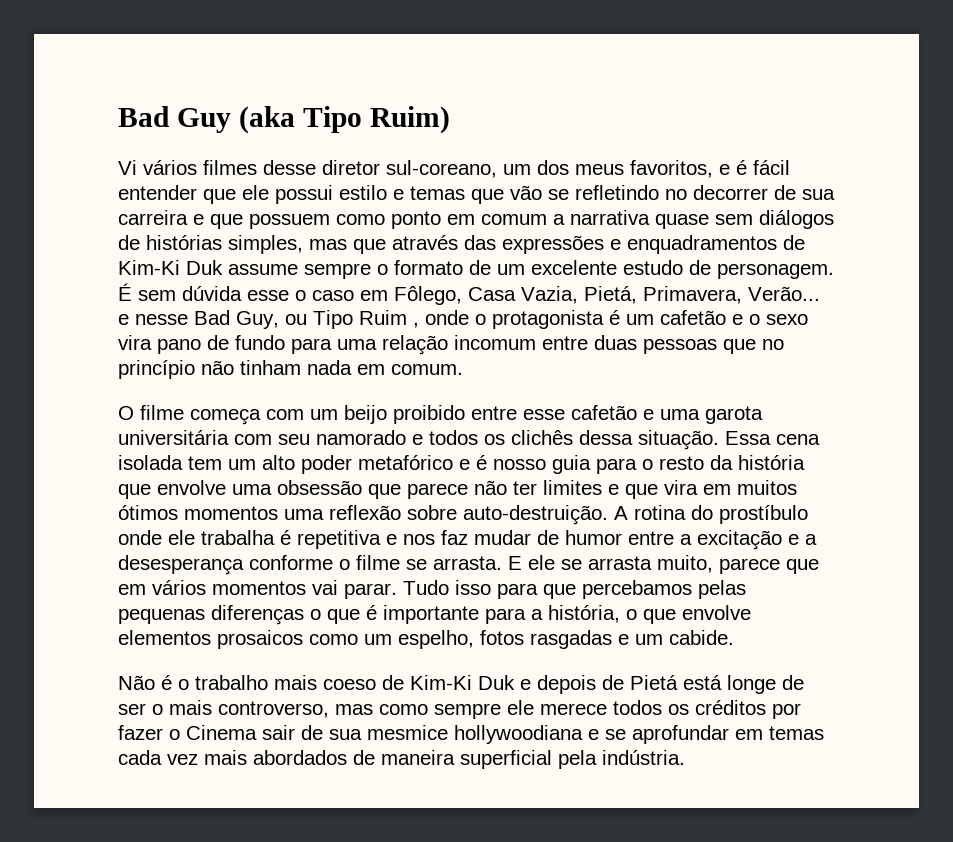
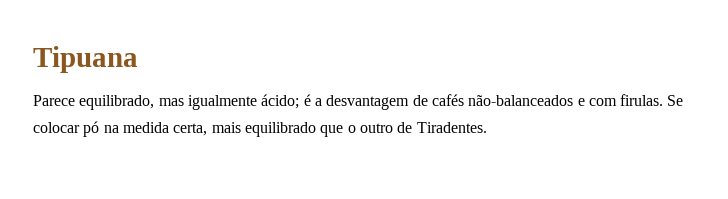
[118,106,450,134] [118,160,790,178] [118,185,835,204] [118,210,834,229] [118,235,805,254] [118,260,834,279] [118,283,820,305] [118,310,808,329] [118,335,784,355] [118,360,463,379] [118,405,763,425] [118,430,820,450] [118,455,805,474] [118,480,797,499] [118,505,808,525] [118,530,817,550] [118,555,819,575] [118,580,746,599] [118,605,751,625] [118,630,734,649] [118,675,804,694] [118,700,801,719] [118,725,824,744] [118,750,685,769] Bad Guy (aka Tipo Ruim) // Vi vários filmes desse diretor sul-coreano, um dos meus favoritos, e é fácil entender que ele possui estilo e temas que vão se refletindo no decorrer de sua carreira e que possuem como ponto em comum a narrativa quase sem diálogos de histórias simples, mas que através das expressões e enquadramentos de Kim-Ki Duk assume sempre o formato de um excelente estudo de personagem. É sem dúvida esse o caso em Fôlego, Casa Vazia, Pietá, Primavera, Verão... e nesse Bad Guy, ou Tipo Ruim , onde o protagonista é um cafetão e o sexo vira pano de fundo para uma relação incomum entre duas pessoas que no princípio não tinham nada em comum. // O filme começa com um beijo proibido entre esse cafetão e uma garota universitária com seu namorado e todos os clichês dessa situação. Essa cena isolada tem um alto poder metafórico e é nosso guia para o resto da história que envolve uma obsessão que parece não ter limites e que vira em muitos ótimos momentos uma reflexão sobre auto-destruição. A rotina do prostíbulo onde ele trabalha é repetitiva e nos faz mudar de humor entre a excitação e a desesperança conforme o filme se arrasta. E ele se arrasta muito, parece que em vários momentos vai parar. Tudo isso para que percebamos pelas pequenas diferenças o que é importante para a história, o que envolve elementos prosaicos como um espelho, fotos rasgadas e um cabide. // Não é o trabalho mais coeso de Kim-Ki Duk e depois de Pietá está longe de ser o mais controverso, mas como sempre ele merece todos os créditos por fazer o Cinema sair de sua mesmice hollywoodiana e se aprofundar em temas cada vez mais abordados de maneira superficial pela indústria. -> [33,46,138,73] [33,94,684,110] [33,121,487,137] Tipuana // Parece equilibrado, mas igualmente ácido; é a desvantagem de cafés não-balanceados e com firulas. Se colocar pó na medida certa, mais equilibrado que o outro de Tiradentes.

